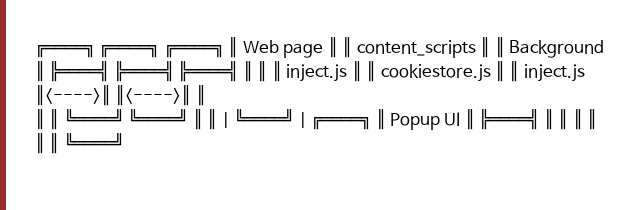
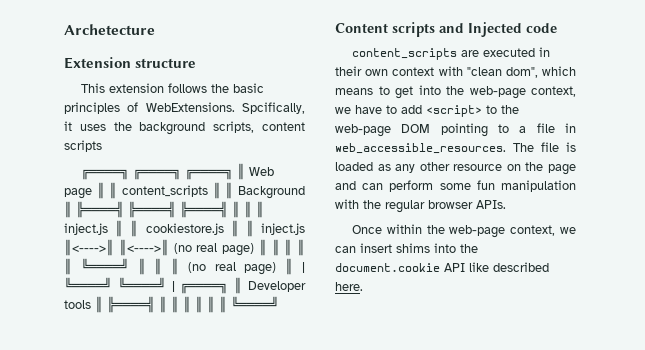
(35, 51) none -> [64,24,155,35] [64,57,197,69] [80,83,264,93] [64,102,305,114] [64,121,305,135] [64,140,102,152] Archetecture // Extension structure // This extension follows the basic principles of WebExtensions. Spcifically, it uses the background scripts, content scripts //
[195,85,206,106] [35,109,218,130] ║ // ║ ║ ╚════╝ ╚════╝ ║ ║ -> [173,239,305,256] [64,258,294,275] (no real page) ║ ║ ║ ║ ║ ╚════╝ ║ ║ ║ (no real page) ║
(295, 117) none -> [117,277,166,290] ╚════╝
[390,112,461,130] Popup UI -> [248,281,306,292] [64,300,91,309] Developer tools
(124, 141) none -> [335,22,557,37] [351,47,550,60] [335,66,576,78] [335,85,576,99] [335,105,519,117] [335,123,576,137] [335,142,576,154] [335,162,576,175] [335,180,576,192] [335,199,506,213] [351,224,576,238] [335,243,478,253] [335,262,549,272] [335,282,363,291] // Content scripts and Injected code // content_scripts are executed in their own context with "clean dom", which means to get into the web-page context, we have to add <script> to the web-page DOM pointing to a file in web_accessible_resources. The file is loaded as any other resource on the page and can perform some fun manipulation with the regular browser APIs. // Once within the web-page context, we can insert shims into the document.cookie API like described here.

